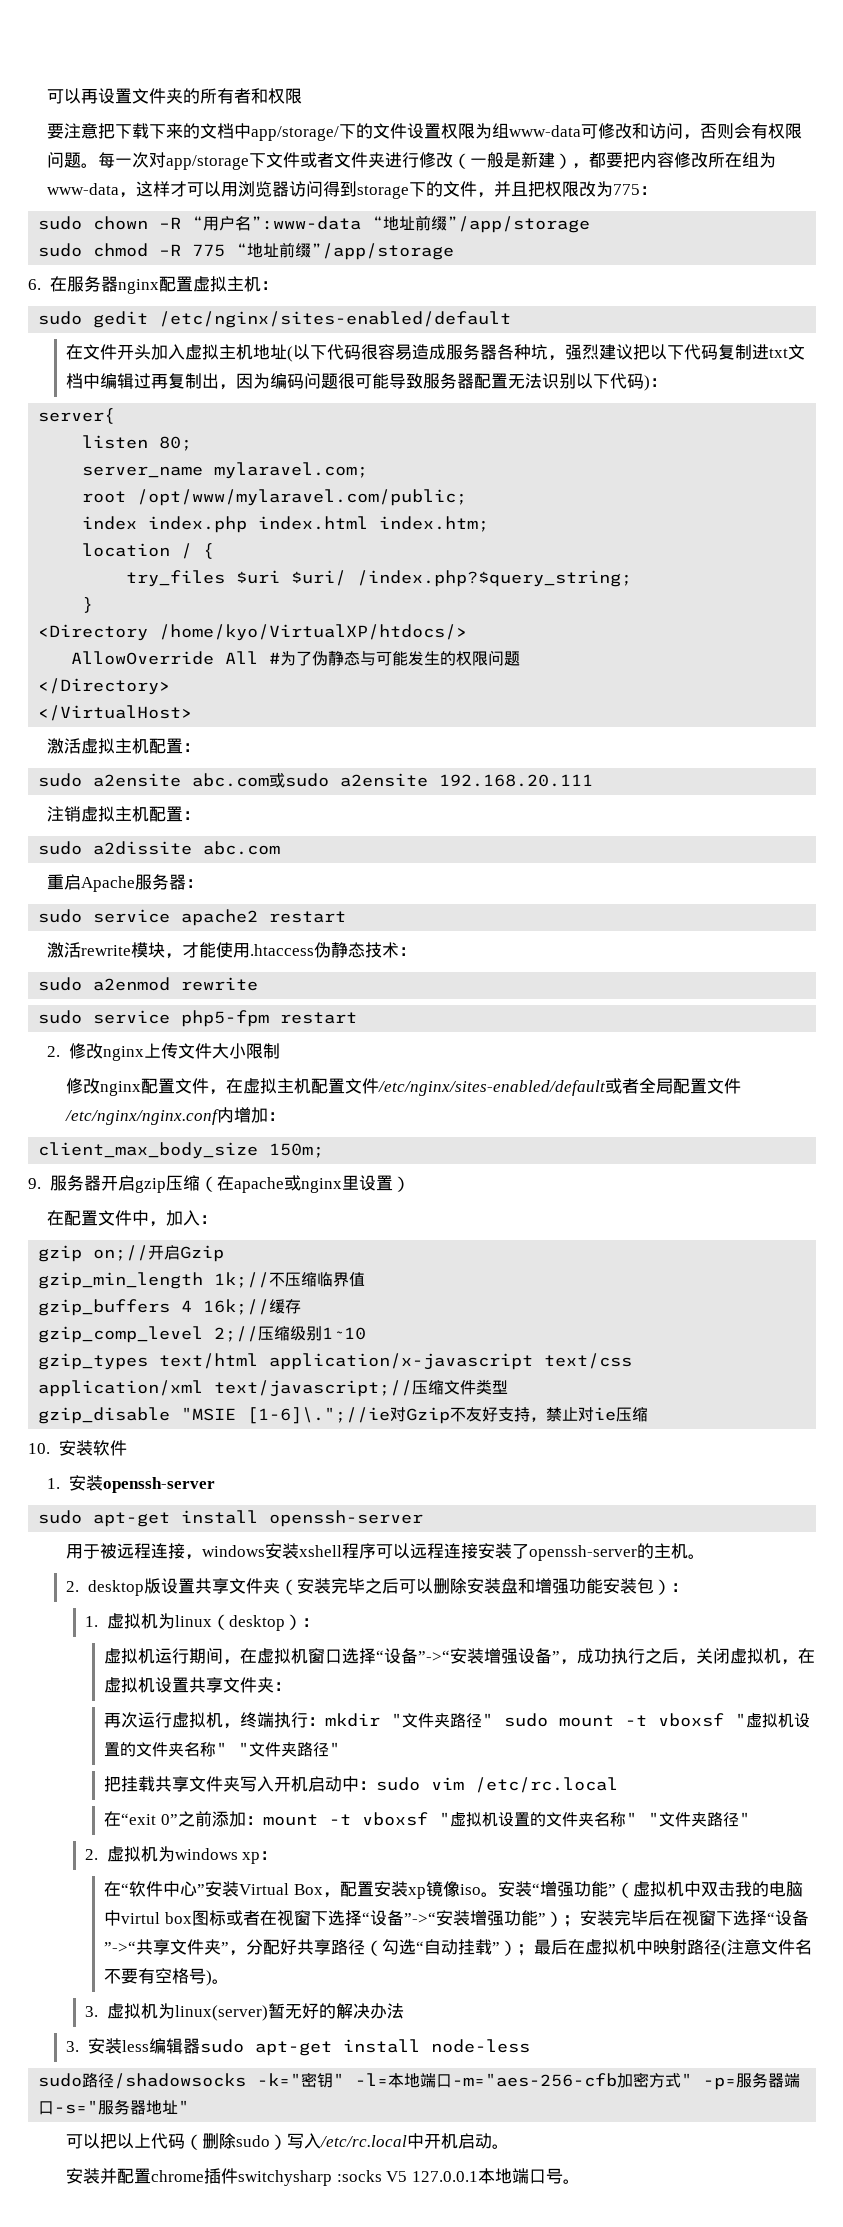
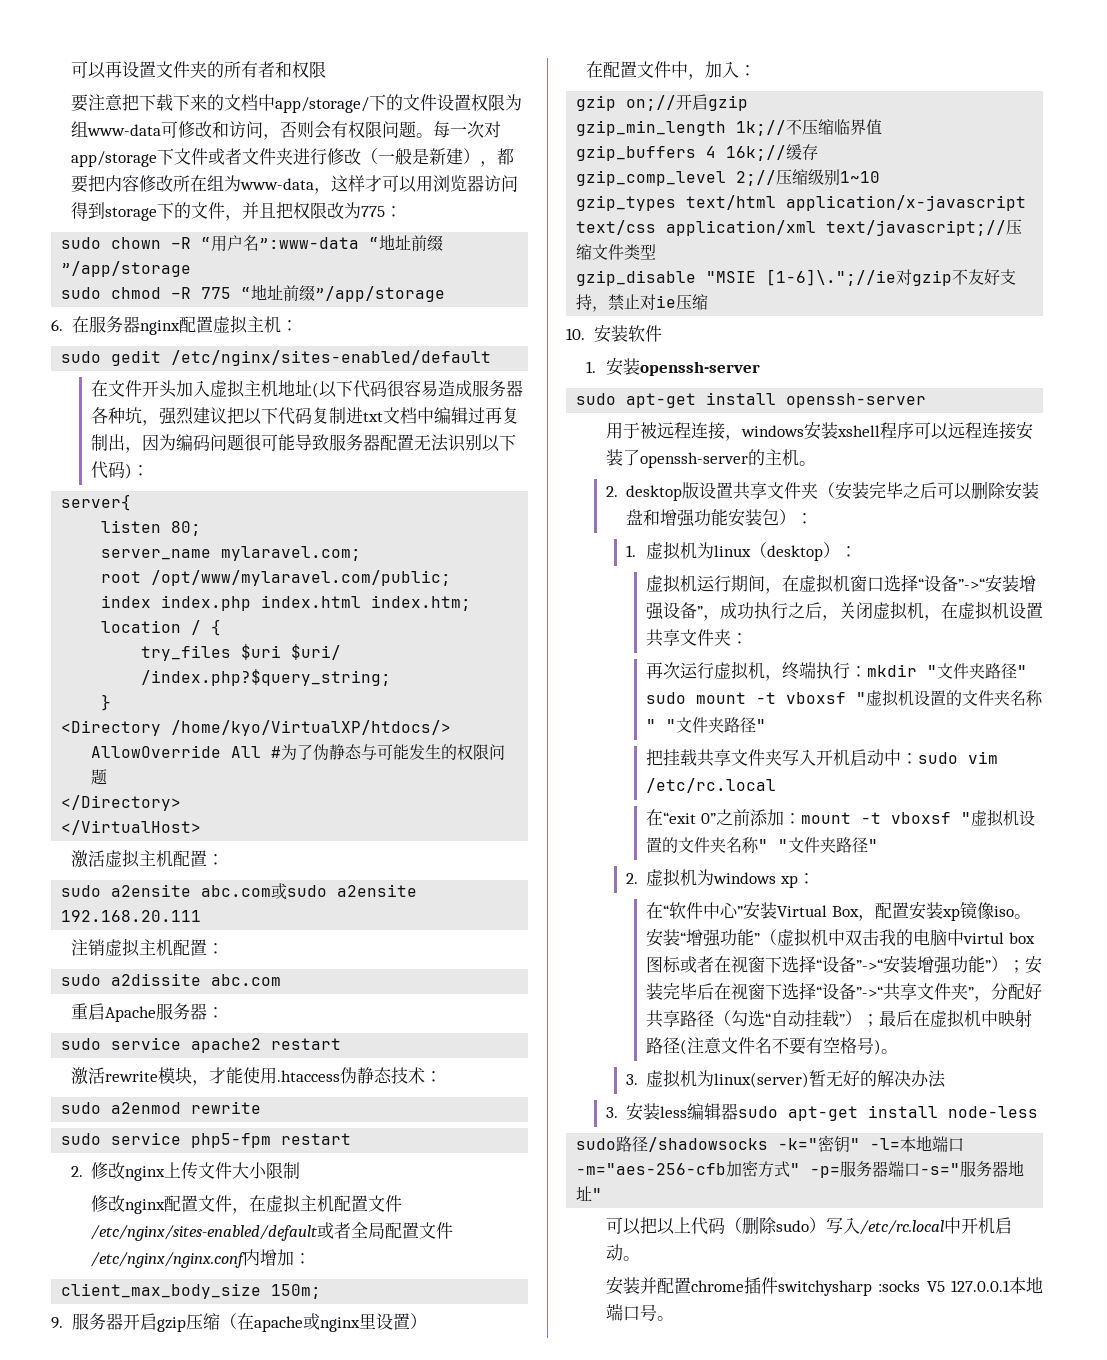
[180,1245,225,1262] Gzip -> [708,95,749,111] gzip
[406,1407,451,1424] Gzip -> [912,270,953,286] gzip

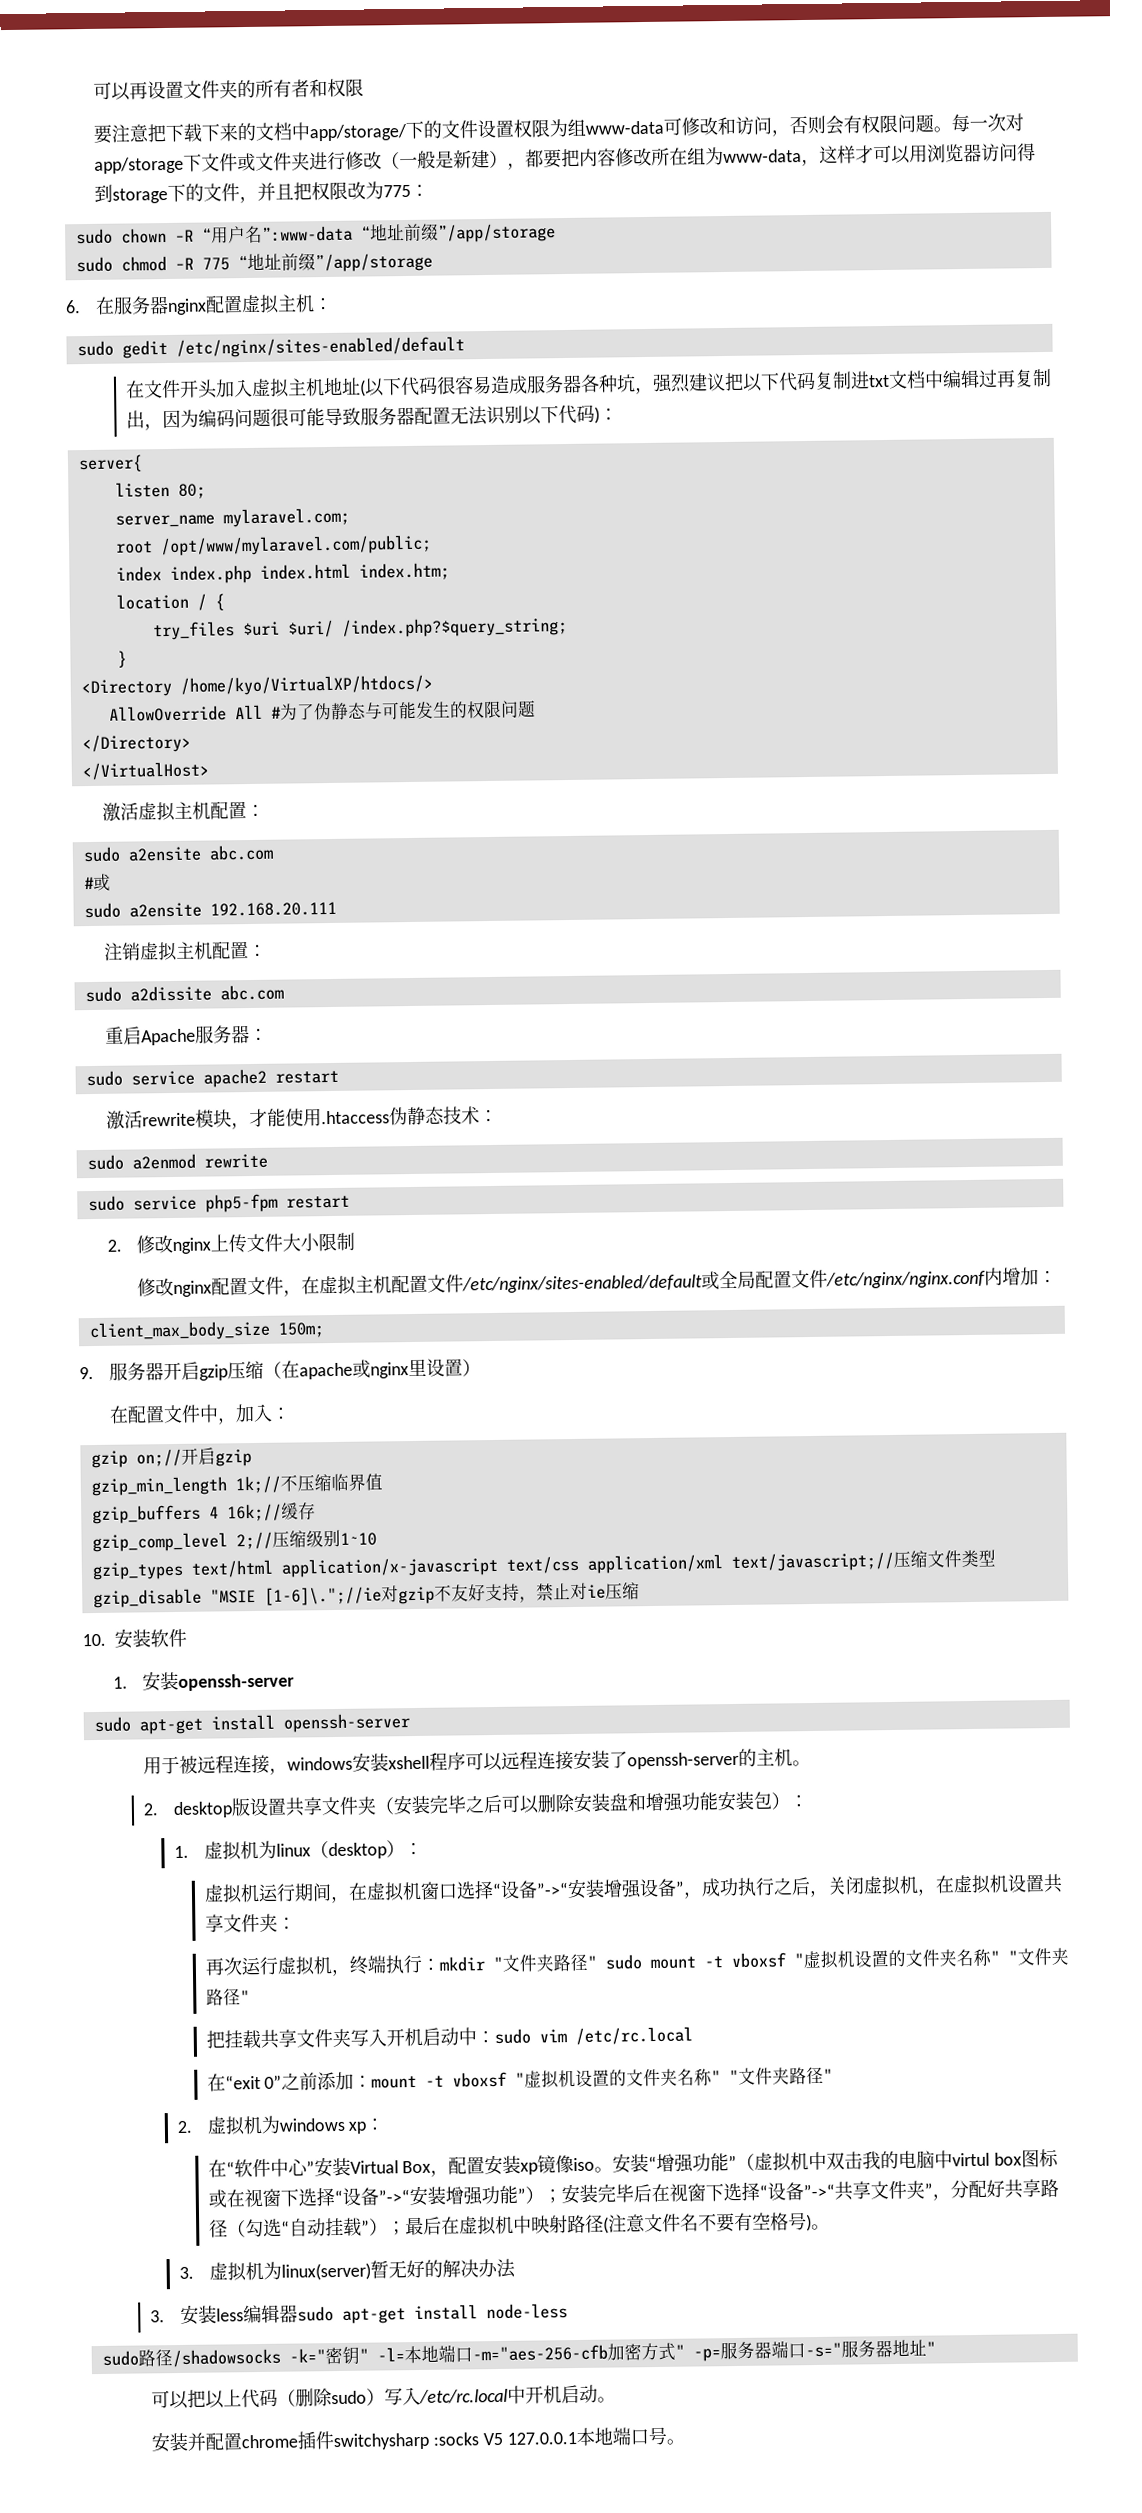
[224,148,242,165] 者 -> (256, 162) none
[271,883,288,900] 或 -> [83,873,111,891] // #或 //
[333,1222,351,1239] 者 -> (721, 1280) none
[696,956,714,973] 者 -> (227, 2198) none

